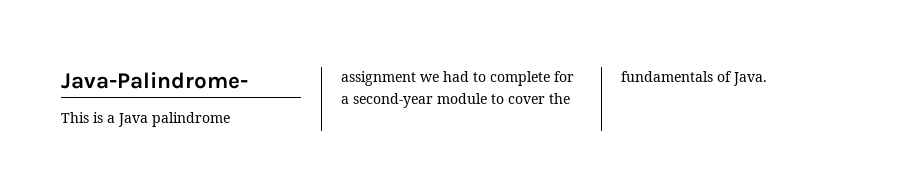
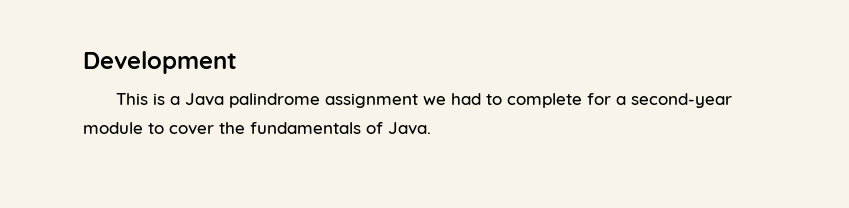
[61,72,248,89] Java-Palindrome- -> [83,51,237,74] Development

